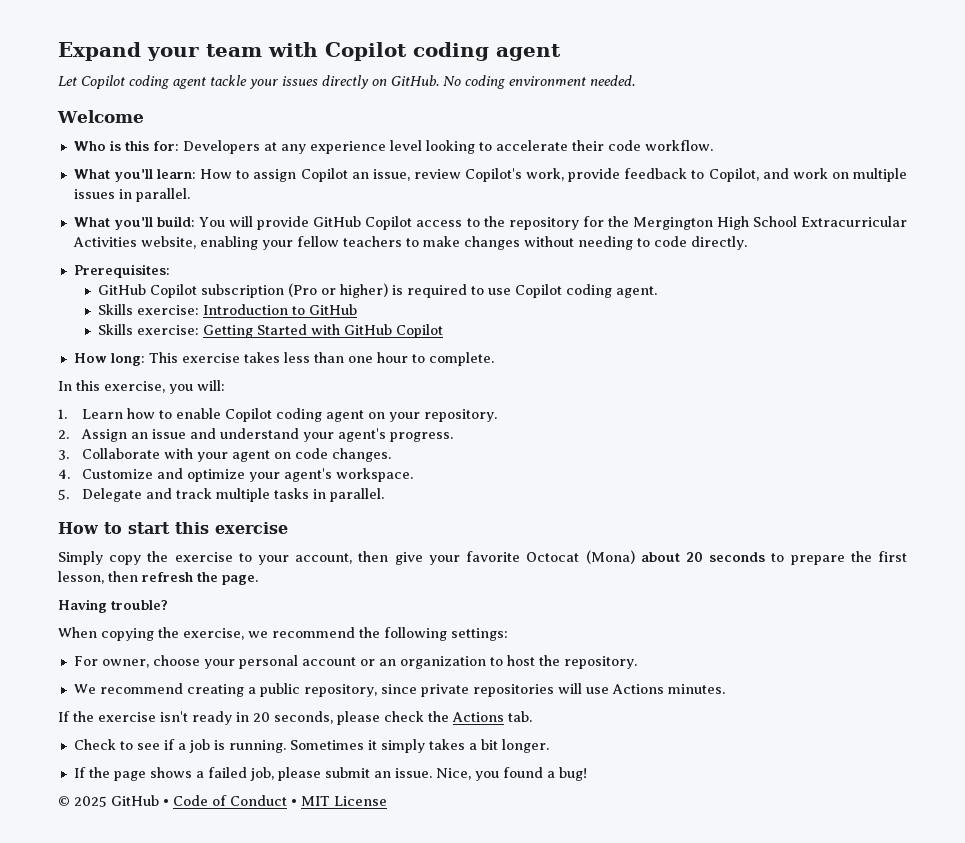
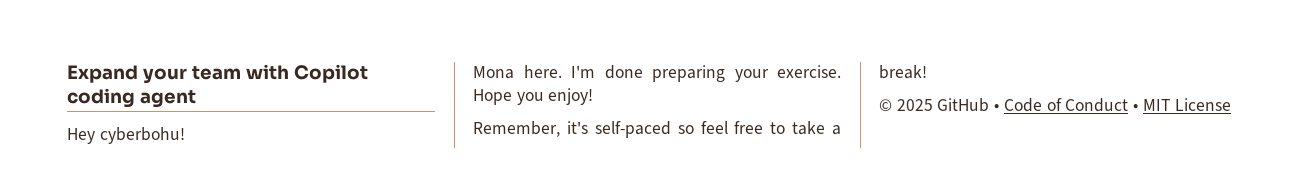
[58,75,635,89] [57,110,144,123] [73,140,713,154] [73,168,908,182] [73,188,190,202] [73,216,907,230] [72,236,747,250] [73,264,170,278] [97,283,657,298] [97,304,357,315] [97,324,443,338] [73,352,494,366] [58,380,225,394] [58,408,497,422] [58,428,453,442] [58,448,391,462] [58,468,413,482] [58,488,384,502] [58,522,288,534] [58,550,908,565] [58,571,258,585] [58,599,168,613] [58,627,508,641] [73,655,637,669] [73,683,725,697] [58,711,532,725] [73,739,549,753] [73,767,587,781] Let Copilot coding agent tackle your issues directly on GitHub. No coding environment needed. // Welcome // Who is this for: Developers at any experience level looking to accelerate their code workflow. // What you'll learn: How to assign Copilot an issue, review Copilot's work, provide feedback to Copilot, and work on multiple issues in parallel. // What you'll build: You will provide GitHub Copilot access to the repository for the Mergington High School Extracurricular Activities website, enabling your fellow teachers to make changes without needing to code directly. // Prerequisites: // GitHub Copilot subscription (Pro or higher) is required to use Copilot coding agent. // Skills exercise: Introduction to GitHub // Skills exercise: Getting Started with GitHub Copilot // How long: This exercise takes less than one hour to complete. // In this exercise, you will: // 1. Learn how to enable Copilot coding agent on your repository. // 2. Assign an issue and understand your agent's progress. // 3. Collaborate with your agent on code changes. // 4. Customize and optimize your agent's workspace. // 5. Delegate and track multiple tasks in parallel. // How to start this exercise // Simply copy the exercise to your account, then give your favorite Octocat (Mona) about 20 seconds to prepare the first lesson, then refresh the page. // Having trouble? // When copying the exercise, we recommend the following settings: // For owner, choose your personal account or an organization to host the repository. // We recommend creating a public repository, since private repositories will use Actions minutes. // If the exercise isn't ready in 20 seconds, please check the Actions tab. // Check to see if a job is running. Sometimes it simply takes a bit longer. // If the page shows a failed job, please submit an issue. Nice, you found a bug! -> [67,127,185,144] [473,65,841,82] [473,88,594,105] [473,121,841,138] [879,65,927,79] Hey cyberbohu! // Mona here. I'm done preparing your exercise. Hope you enjoy! // Remember, it's self-paced so feel free to take a break!

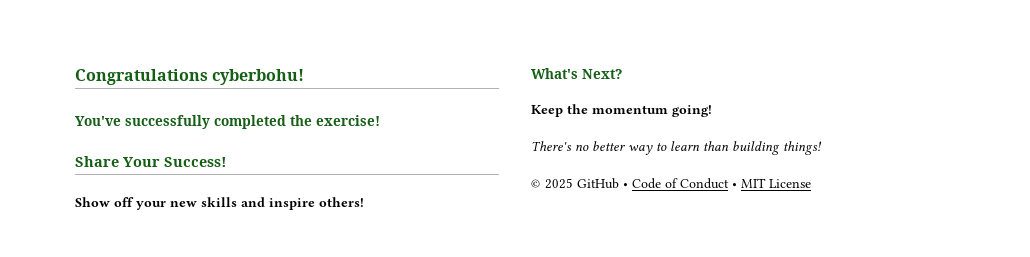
[67,64,368,84] [67,88,196,108] [67,127,185,144] [473,65,841,82] [473,88,594,105] [473,121,841,138] [879,65,927,79] Expand your team with Copilot coding agent // Hey cyberbohu! // Mona here. I'm done preparing your exercise. Hope you enjoy! // Remember, it's self-paced so feel free to take a break! -> [75,69,305,85] [75,115,380,129] [75,156,227,167] [75,197,364,210] [531,68,622,79] [531,104,712,117] [531,141,822,155] Congratulations cyberbohu! // You've successfully completed the exercise! // Share Your Success! // Show off your new skills and inspire others! // What's Next? // Keep the momentum going! // There's no better way to learn than building things!

